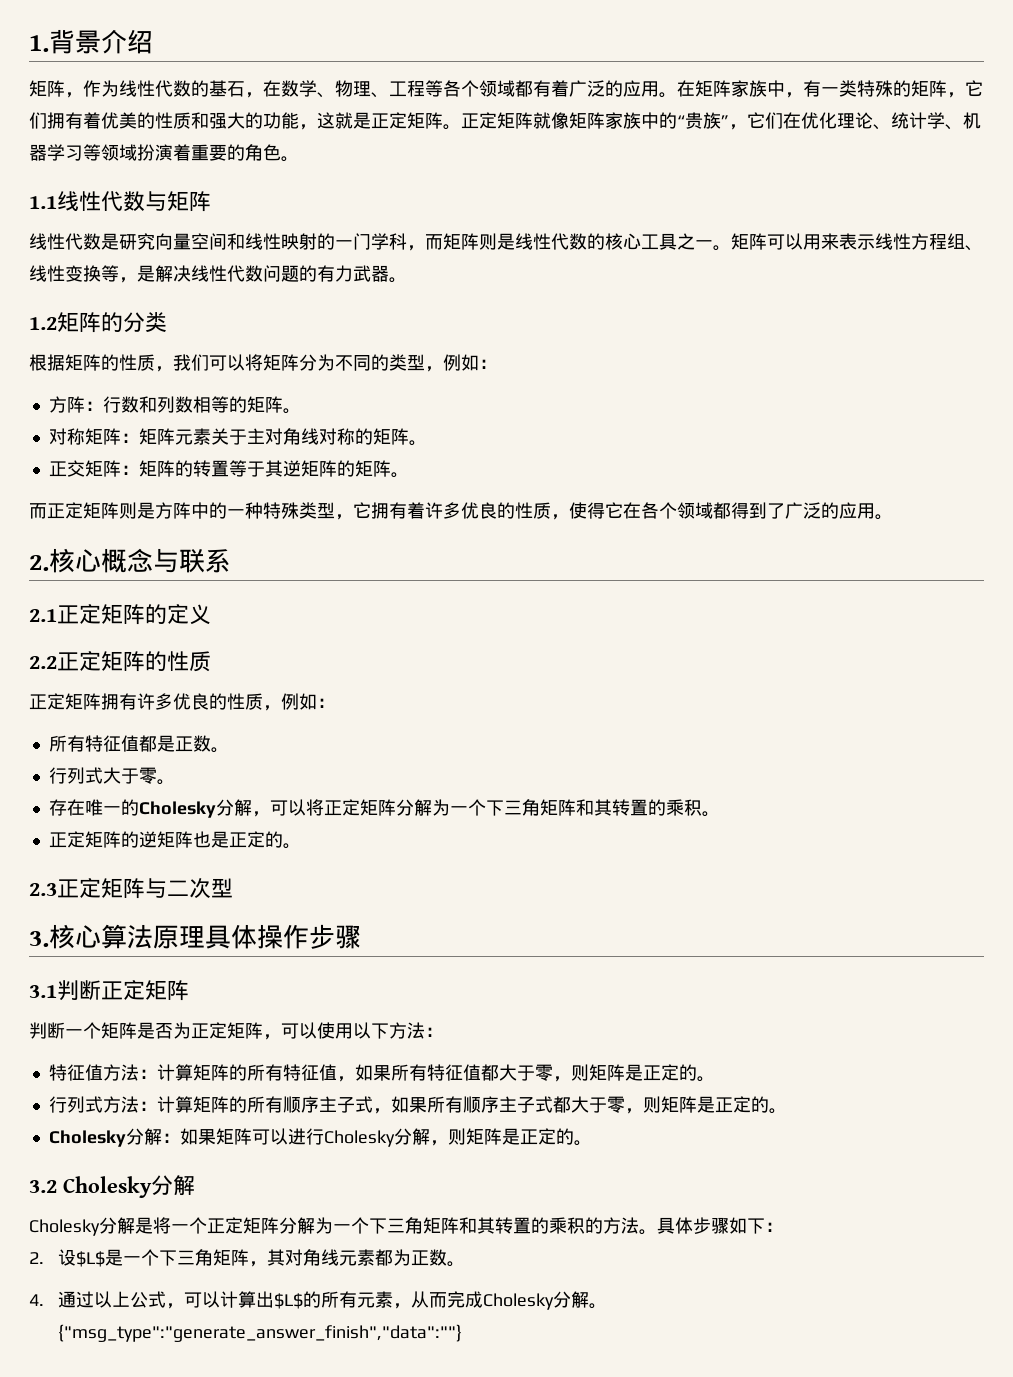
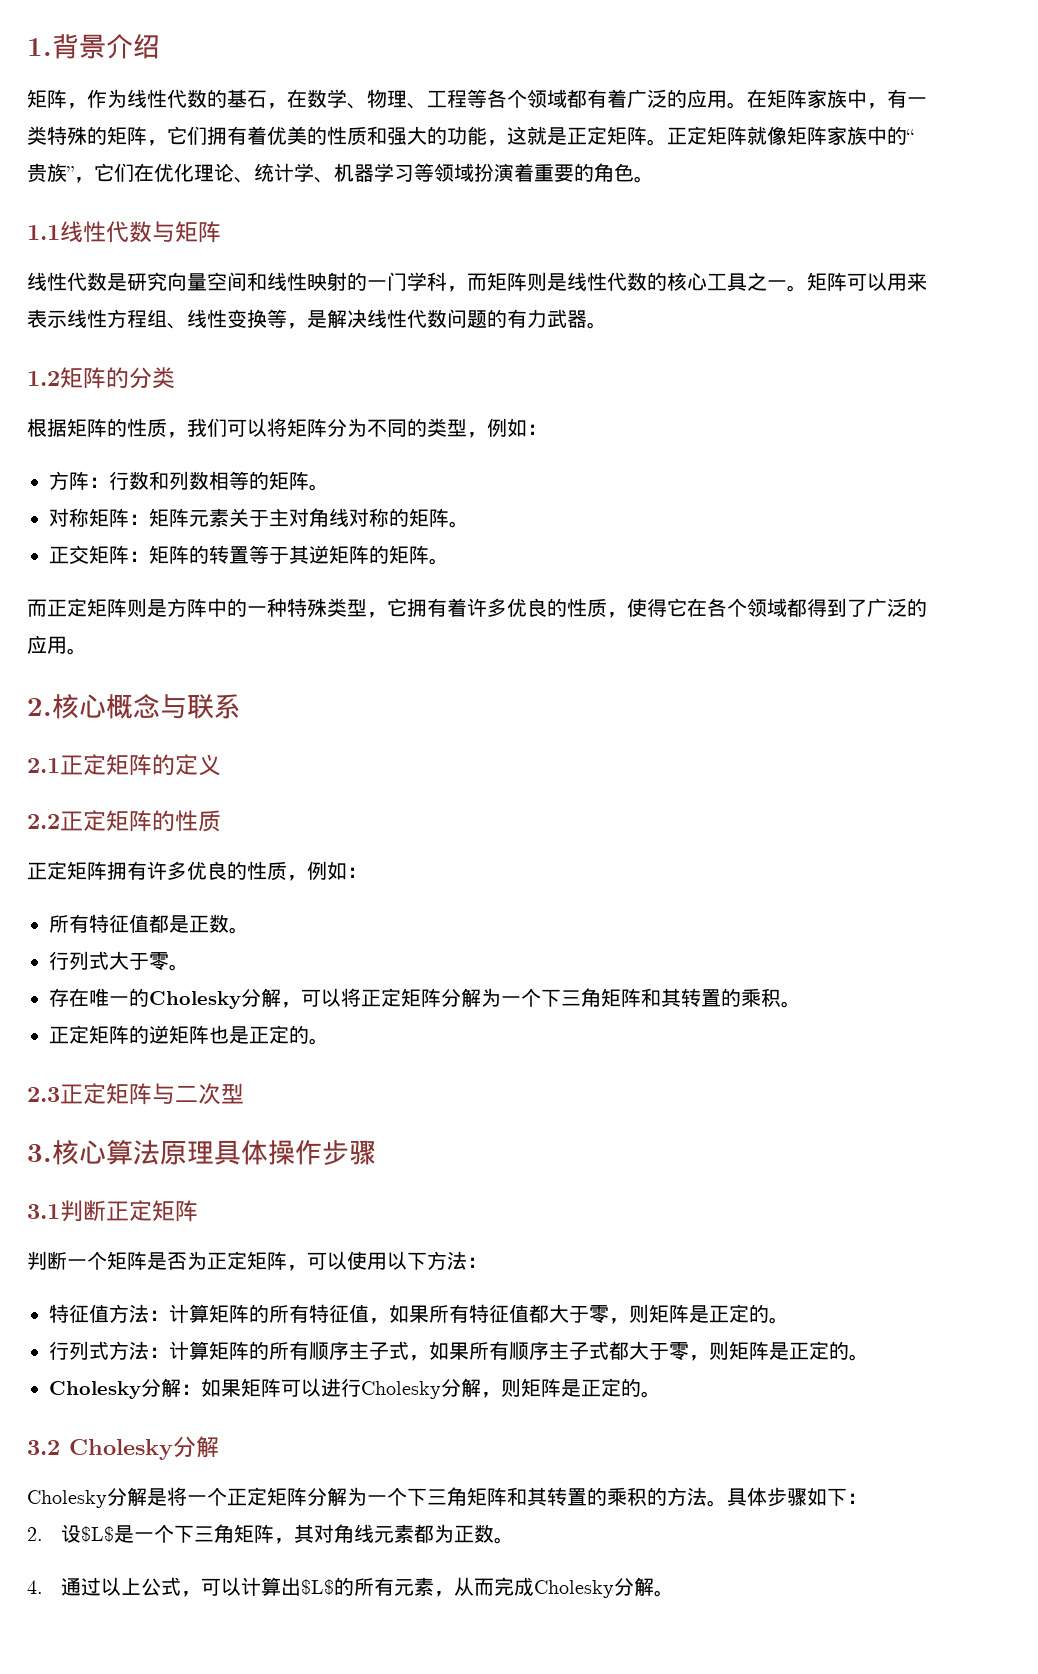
[58,1324,463,1342] {"msg_type":"generate_answer_finish","data":""} -> (674, 1593) none

